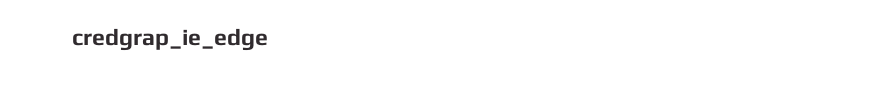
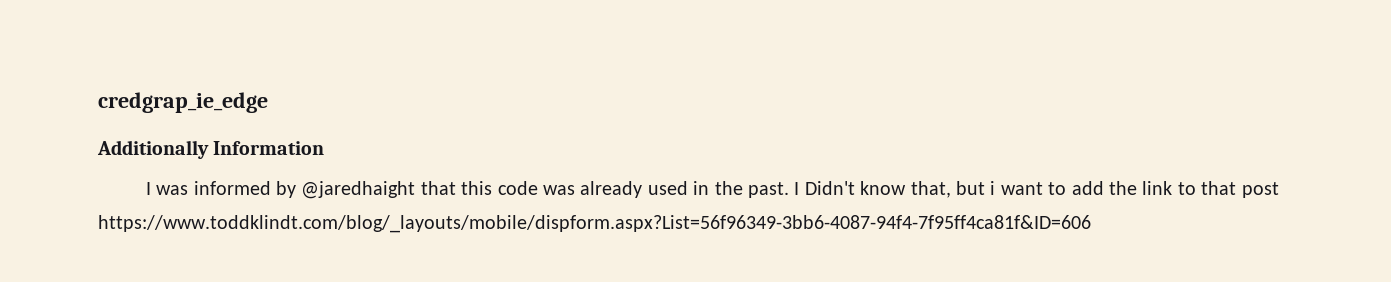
(268, 39) none -> [97,140,325,159] [145,181,1279,199] [98,215,1091,233] // Additionally Information // I was informed by @jaredhaight that this code was already used in the past. I Didn't know that, but i want to add the link to that post https://www.toddklindt.com/blog/_layouts/mobile/dispform.aspx?List=56f96349-3bb6-4087-94f4-7f95ff4ca81f&ID=606

